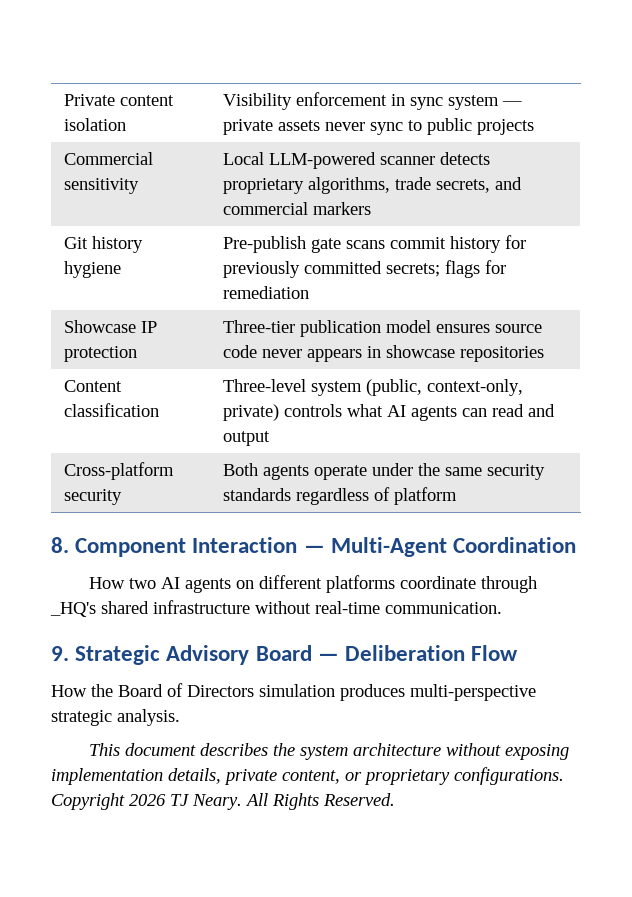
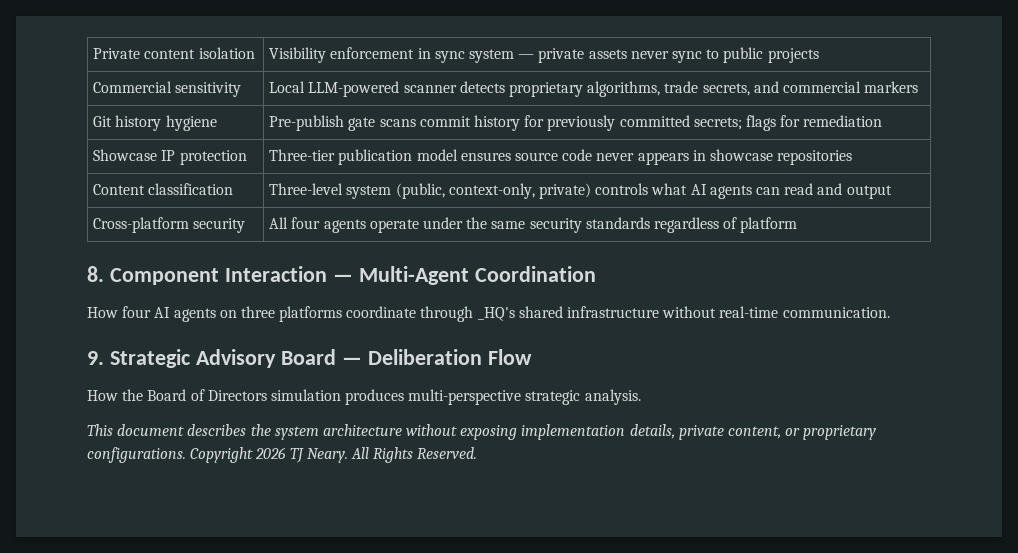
[223,463,259,476] Both -> [269,217,321,229] All four
[128,578,156,589] two -> [122,306,152,318] four
[258,575,322,589] different -> [240,306,275,318] three

